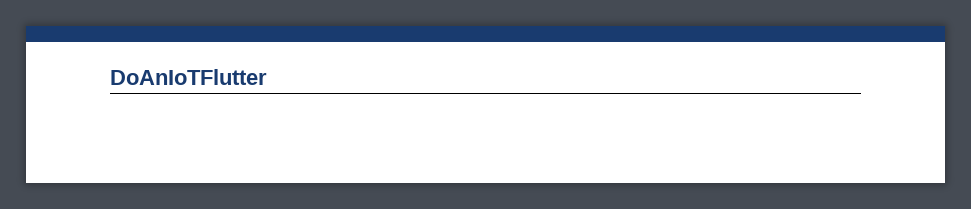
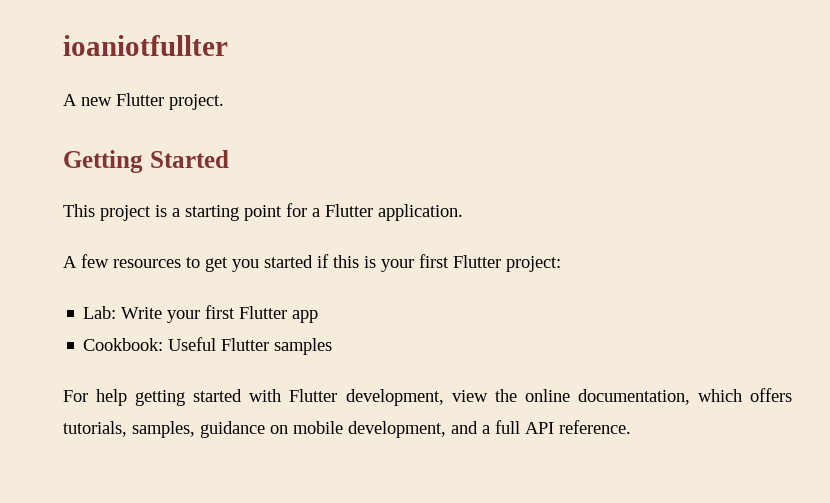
[110,69,267,85] DoAnIoTFlutter -> [63,35,228,56] [63,93,224,110] [63,150,229,173] [63,203,463,221] [63,254,561,272] [83,305,319,323] [83,337,333,355] [63,388,792,406] [63,420,631,438] ioaniotfullter // A new Flutter project. // Getting Started // This project is a starting point for a Flutter application. // A few resources to get you started if this is your first Flutter project: // Lab: Write your first Flutter app // Cookbook: Useful Flutter samples // For help getting started with Flutter development, view the online documentation, which offers tutorials, samples, guidance on mobile development, and a full API reference.

